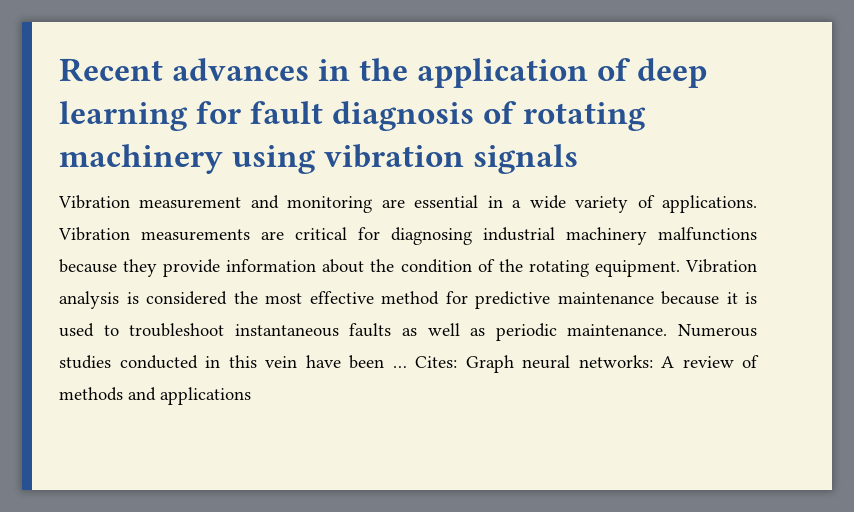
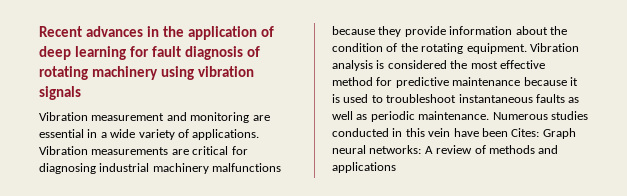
[392,366,407,368] … -> (508, 132) none

